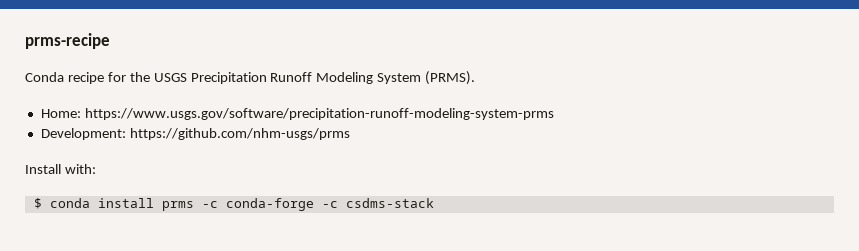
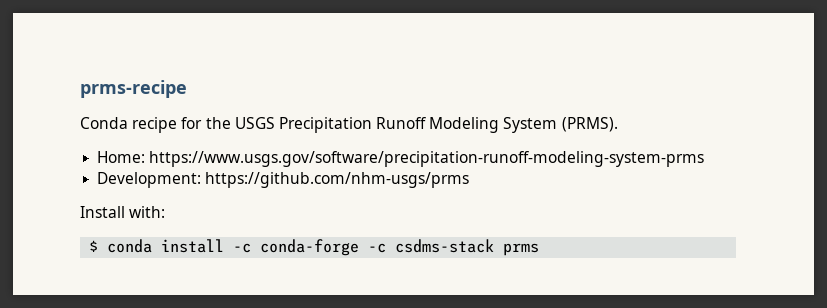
[161,201,194,211] prms -> (225, 246) none
(434, 203) none -> [503,243,540,256] prms

